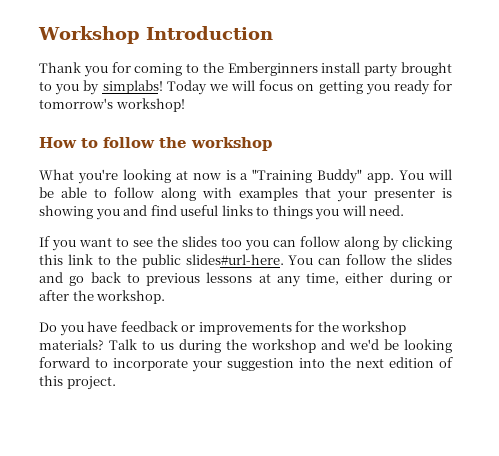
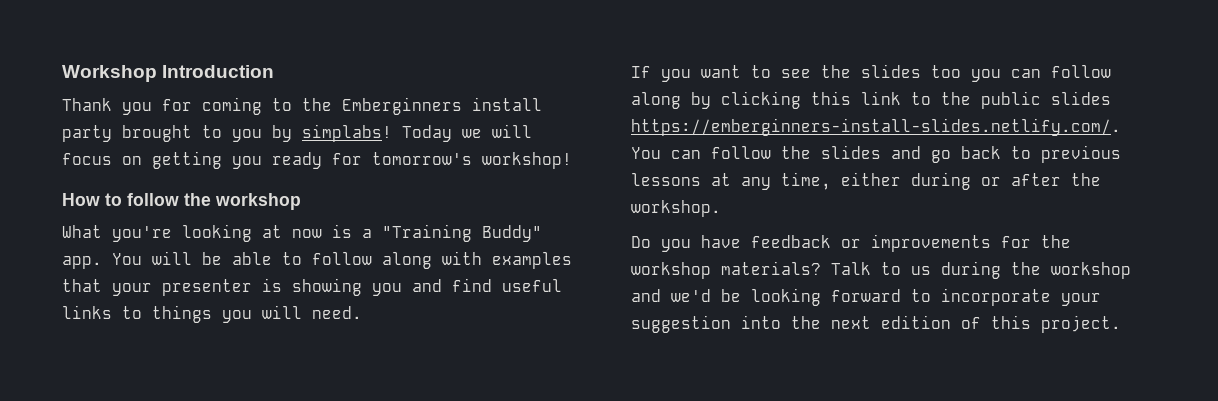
[185,254,284,265] slides#url-here. -> [1051,91,1111,105] [631,118,1121,136] slides https://emberginners-install-slides.netlify.com/.

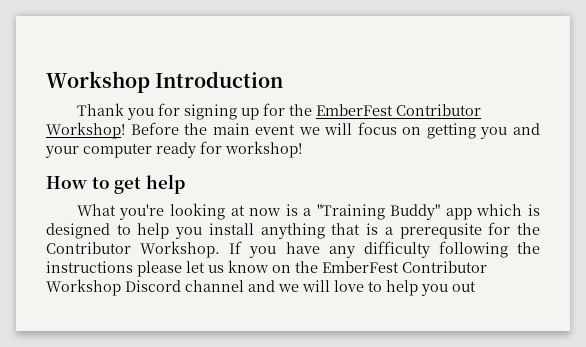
[202,97,542,115] [62,124,452,142] coming to the Emberginners install party brought to you by simplabs! Today -> [183,103,481,120] [46,122,296,139] signing up for the EmberFest Contributor Workshop! Before the main event
(262, 162) none -> [513,123,540,135] [45,143,152,158] and your computer
[372,152,472,165] tomorrow's -> (222, 147) none
[127,193,301,210] follow the workshop -> [114,174,185,194] get help
[62,251,572,269] [62,278,562,296] [62,305,362,323] [631,64,1111,82] [631,91,1111,109] [631,118,1121,136] [631,145,1121,163] [631,172,1101,190] [631,200,721,217] [631,234,1071,252] [631,261,1131,279] [631,288,1101,306] [631,315,1121,333] app. You will be able to follow along with examples that your presenter is showing you and find useful links to things you will need. // If you want to see the slides too you can follow along by clicking this link to the public slides https://emberginners-install-slides.netlify.com/. You can follow the slides and go back to previous lessons at any time, either during or after the workshop. // Do you have feedback or improvements for the workshop materials? Talk to us during the workshop and we'd be looking forward to incorporate your suggestion into the next edition of this project. -> [445,204,541,220] [46,222,541,239] [46,241,540,258] [46,260,487,277] [46,279,476,296] app which is designed to help you install anything that is a prerequsite for the Contributor Workshop. If you have any difficulty following the instructions please let us know on the EmberFest Contributor Workshop Discord channel and we will love to help you out

